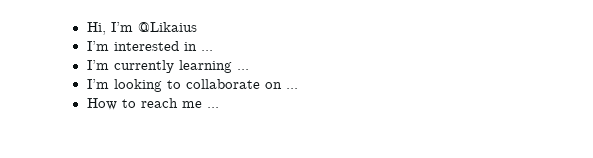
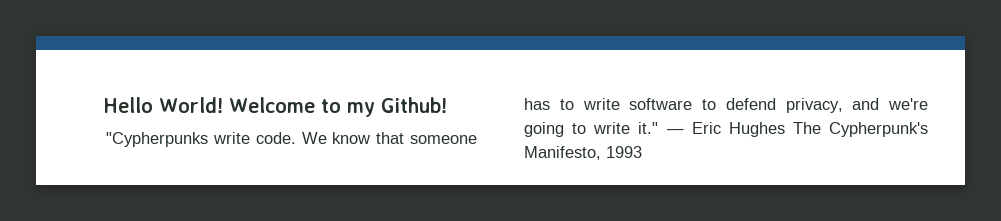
[86,22,197,35] [86,41,213,51] [86,60,249,73] [86,79,298,92] [86,98,219,110] Hi, I’m @Likaius // I’m interested in ... // I’m currently learning ... // I’m looking to collaborate on ... // How to reach me ... -> [103,97,447,117] [106,132,477,147] [524,98,928,113] [524,122,928,137] [524,146,642,160] Hello World! Welcome to my Github! // "Cypherpunks write code. We know that someone has to write software to defend privacy, and we're going to write it." — Eric Hughes The Cypherpunk's Manifesto, 1993

